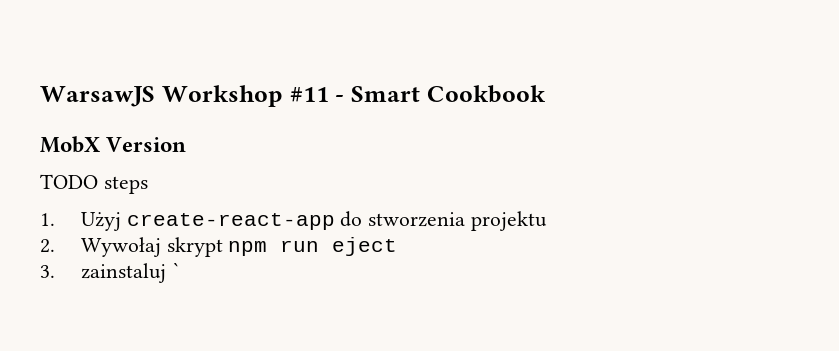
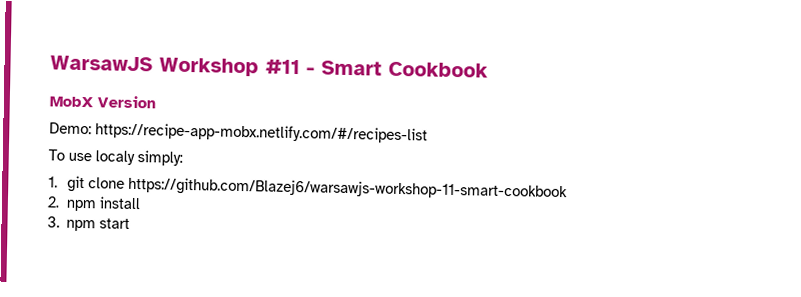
[40,174,148,194] [40,211,547,231] [40,237,398,257] TODO steps // 1. Użyj create-react-app do stworzenia projektu // 2. Wywołaj skrypt npm run eject -> [49,122,428,144] [48,149,183,166] [48,175,568,202] [47,196,141,212] Demo: https://recipe-app-mobx.netlify.com/#/recipes-list // To use localy simply: // 1. git clone https://github.com/Blazej6/warsawjs-workshop-11-smart-cookbook // 2. npm install
[80,262,180,283] zainstaluj ` -> [66,218,131,232] npm start

